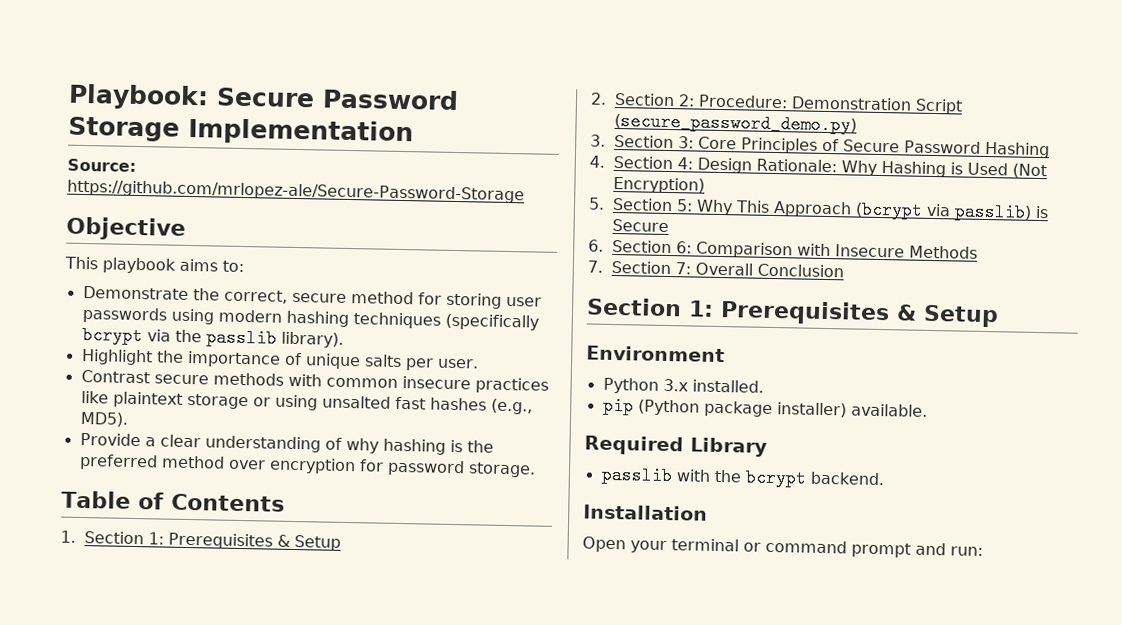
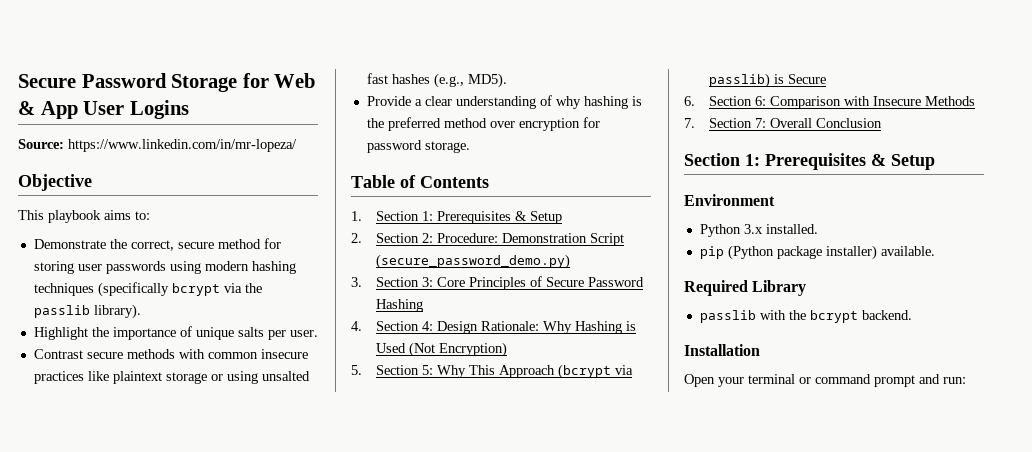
[68,83,209,111] Playbook: -> (18, 81) none
[188,117,414,147] Implementation -> [242,73,316,88] [18,100,189,119] for Web & App User Logins
[67,179,525,204] https://github.com/mrlopez-ale/Secure-Password-Storage -> [68,139,297,152] https://www.linkedin.com/in/mr-lopeza/

